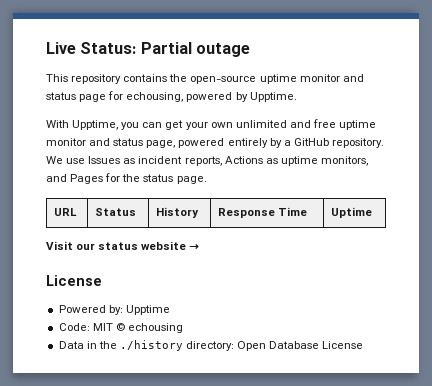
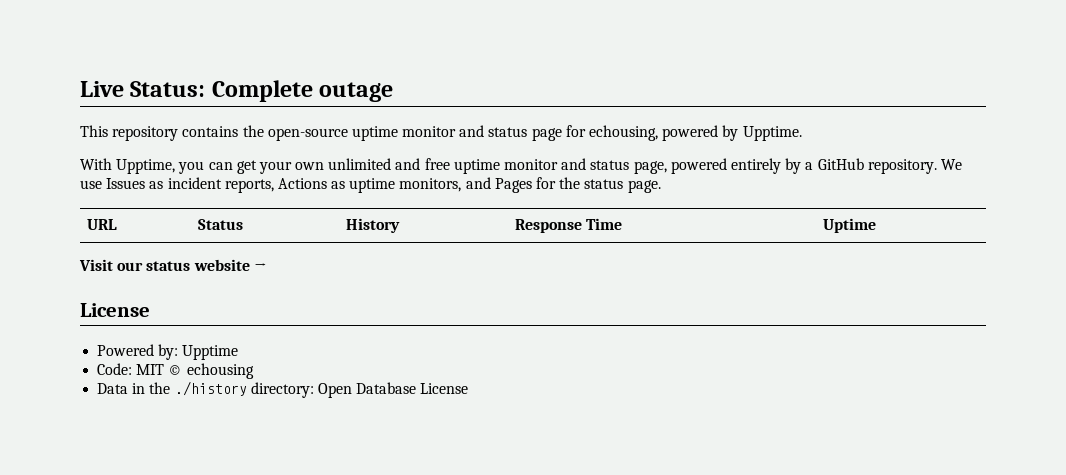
[140,42,192,54] Partial -> [211,80,313,102] Complete

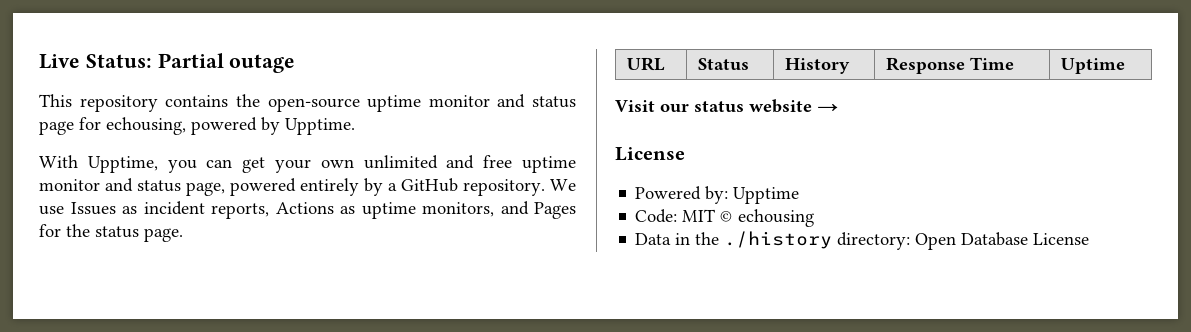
[211,80,313,102] Complete -> [157,53,224,68] Partial

